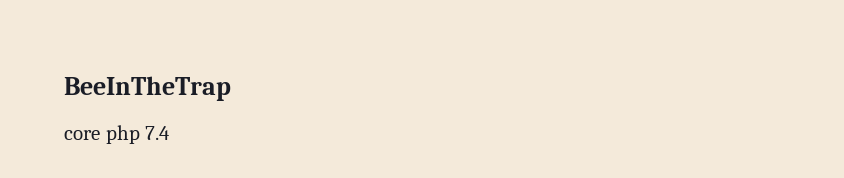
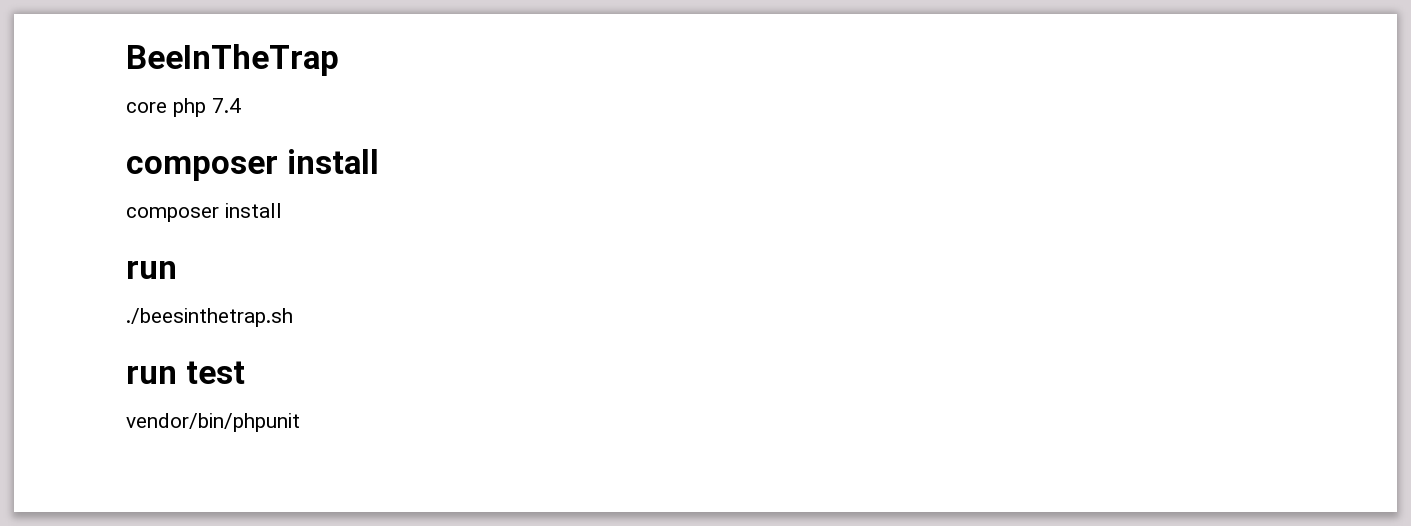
(171, 133) none -> [126,149,379,181] [126,203,282,222] [126,261,177,279] [126,308,293,327] [126,361,245,384] [126,413,300,432] // composer install // composer install // run // ./beesinthetrap.sh // run test // vendor/bin/phpunit

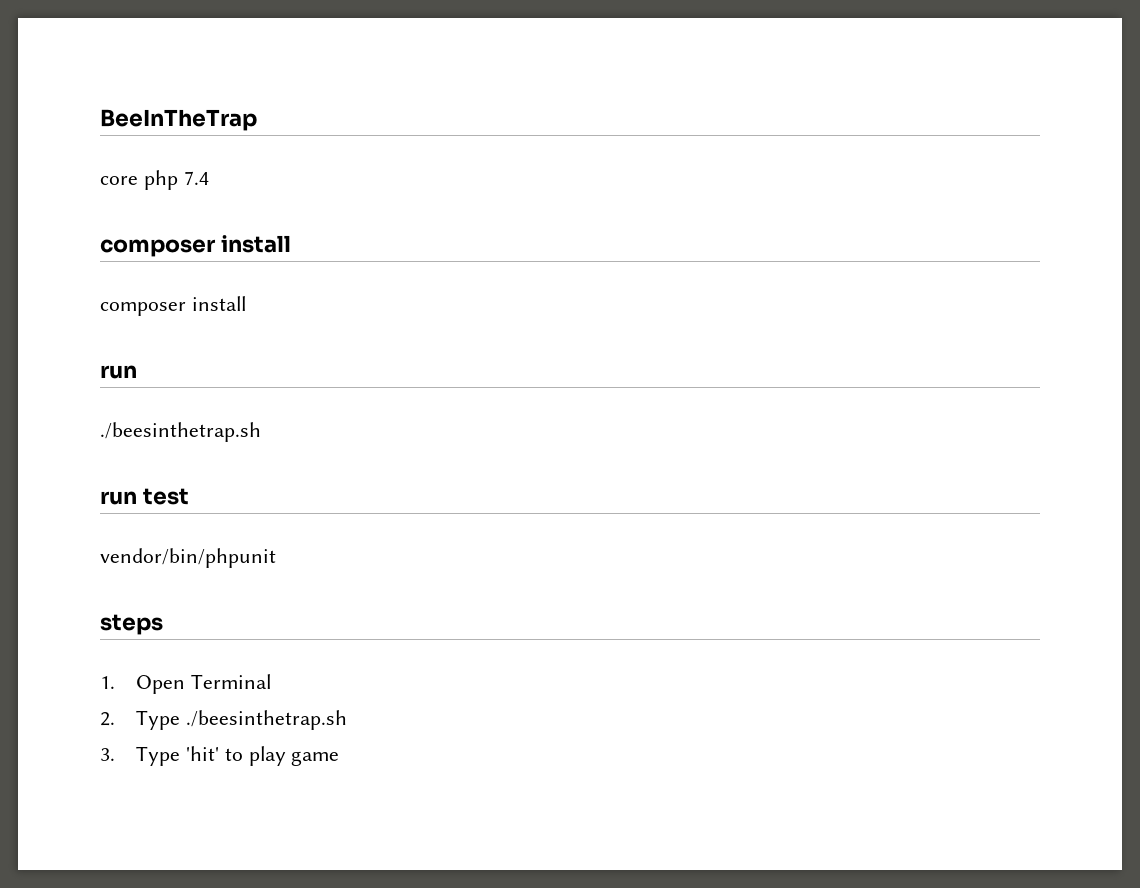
(300, 422) none -> [100,614,163,635] [100,674,272,694] [100,710,348,730] [100,746,340,766] // steps // 1. Open Terminal // 2. Type ./beesinthetrap.sh // 3. Type 'hit' to play game

